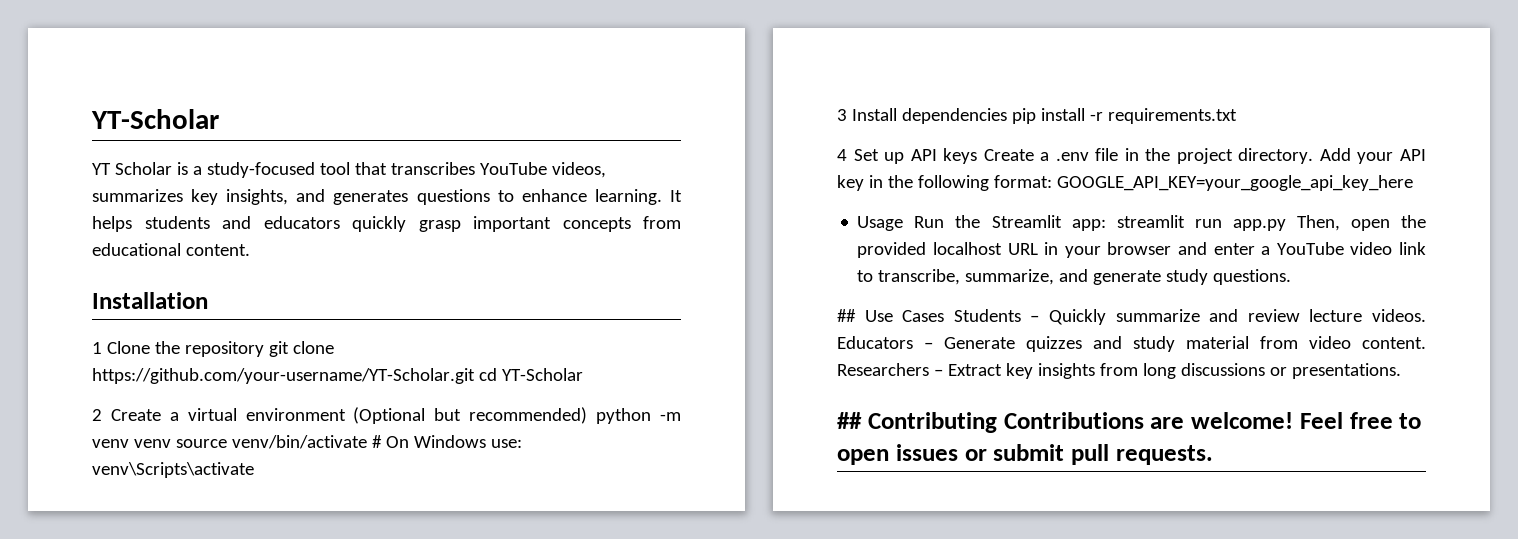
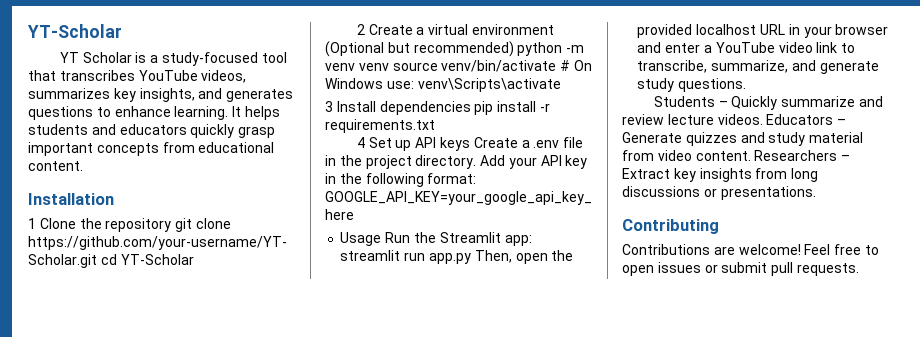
[837,309,945,322] ## Use Cases -> (747, 85) none
[837,412,862,429] ## -> (816, 193) none
(997, 422) none -> (719, 226) //

